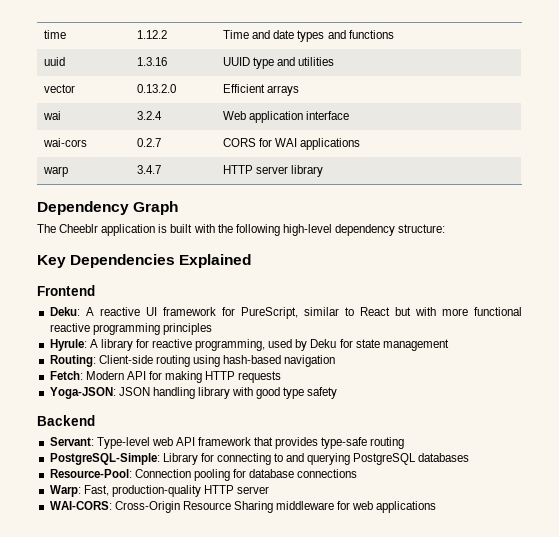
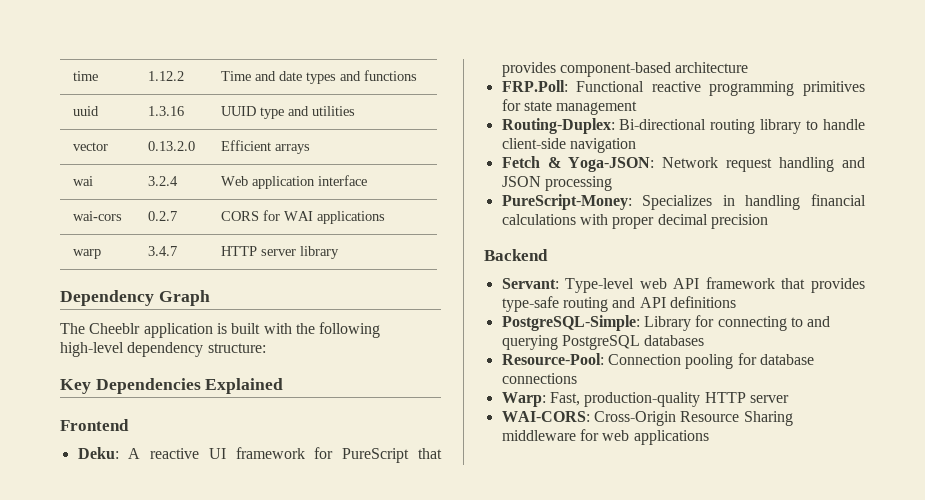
[240,307,522,319] [49,323,212,335] [49,339,449,351] [49,355,336,367] [49,371,282,383] [49,387,338,399] PureScript, similar to React but with more functional reactive programming principles // Hyrule: A library for reactive programming, used by Deku for state management // Routing: Client-side routing using hash-based navigation // Fetch: Modern API for making HTTP requests // Yoga-JSON: JSON handling library with good type safety -> [342,448,442,463] [501,62,749,77] [501,80,865,96] [501,99,638,115] [501,118,865,134] [501,138,636,153] [501,156,865,172] [501,176,612,191] [501,194,866,210] [501,214,768,229] PureScript that provides component-based architecture // FRP.Poll: Functional reactive programming primitives for state management // Routing-Duplex: Bi-directional routing library to handle client-side navigation // Fetch & Yoga-JSON: Network request handling and JSON processing // PureScript-Money: Specializes in handling financial calculations with proper decimal precision
(405, 443) none -> [612,296,736,308] and API definitions

